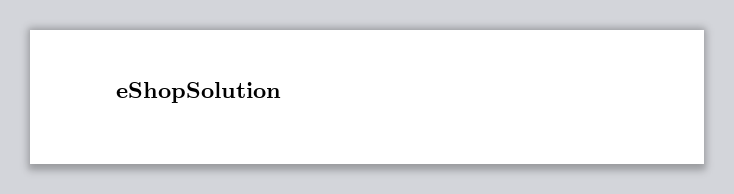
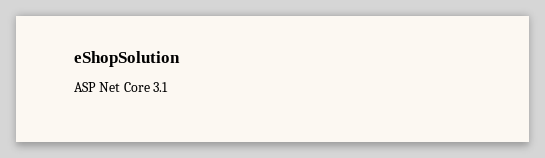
(281, 92) none -> [74,82,169,92] // ASP Net Core 3.1

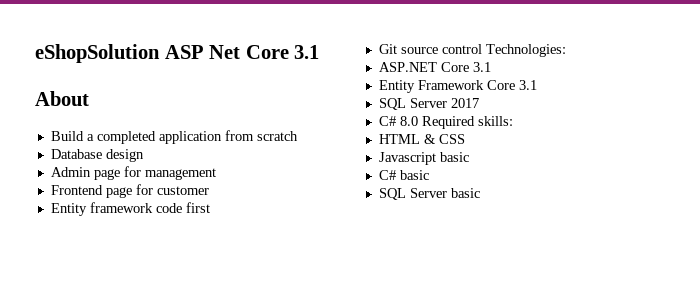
(180, 59) // -> (160, 53) none
(169, 87) none -> [35,91,89,106] [50,130,298,144] [50,149,144,162] [50,166,216,180] [50,184,209,198] [50,202,210,216] [378,44,566,57] [378,62,491,72] [378,80,537,93] [378,98,479,110] [378,116,513,129] [378,134,465,144] [378,152,469,165] [378,170,429,180] [378,188,480,200] // About // Build a completed application from scratch // Database design // Admin page for management // Frontend page for customer // Entity framework code first // Git source control Technologies: // ASP.NET Core 3.1 // Entity Framework Core 3.1 // SQL Server 2017 // C# 8.0 Required skills: // HTML & CSS // Javascript basic // C# basic // SQL Server basic

